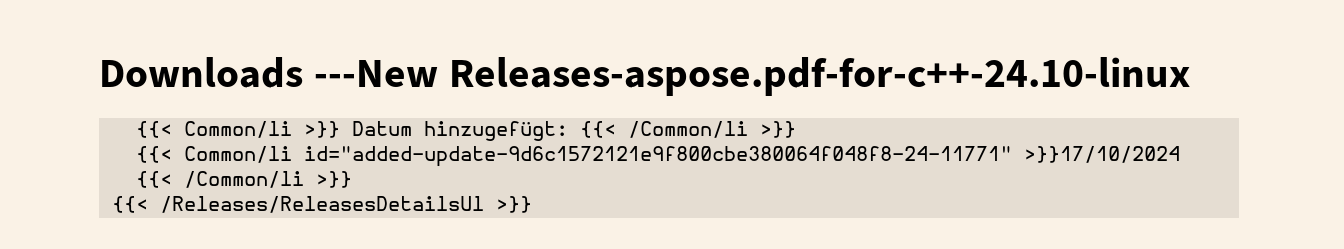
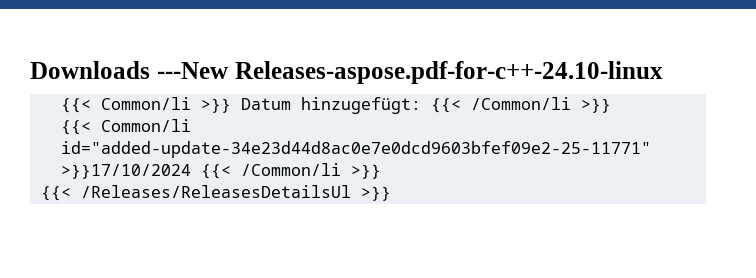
[303,146,1012,167] id="added-update-9d6c1572121e9f800cbe380064f048f8-24-11771" -> [61,141,652,158] id="added-update-34e23d44d8ac0e7e0dcd9603bfef09e2-25-11771"

